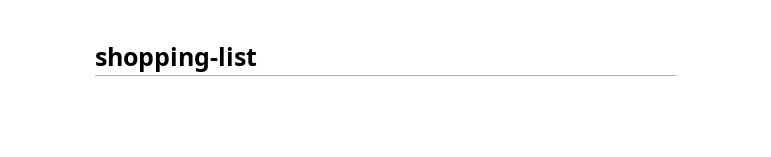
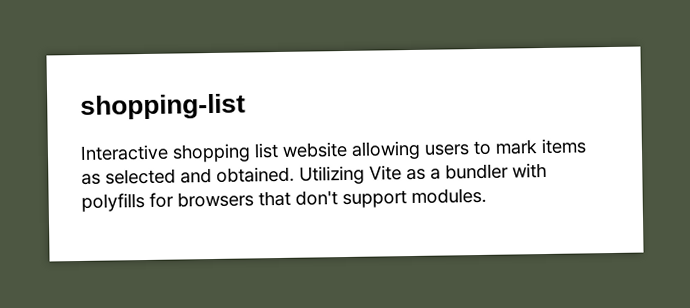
(257, 59) none -> [80,138,587,163] [81,162,547,185] [81,187,487,212] // Interactive shopping list website allowing users to mark items as selected and obtained. Utilizing Vite as a bundler with polyfills for browsers that don't support modules.

